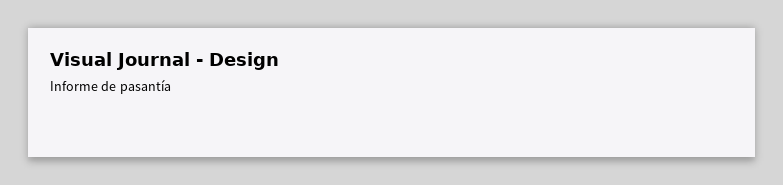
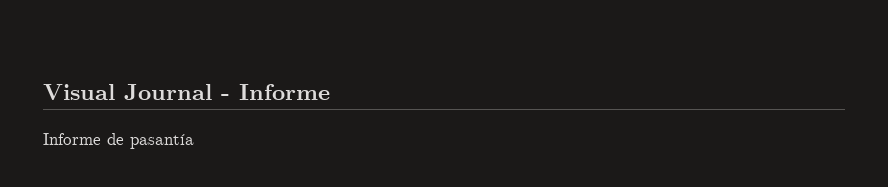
[209,52,279,70] Design -> [239,84,330,100] Informe

